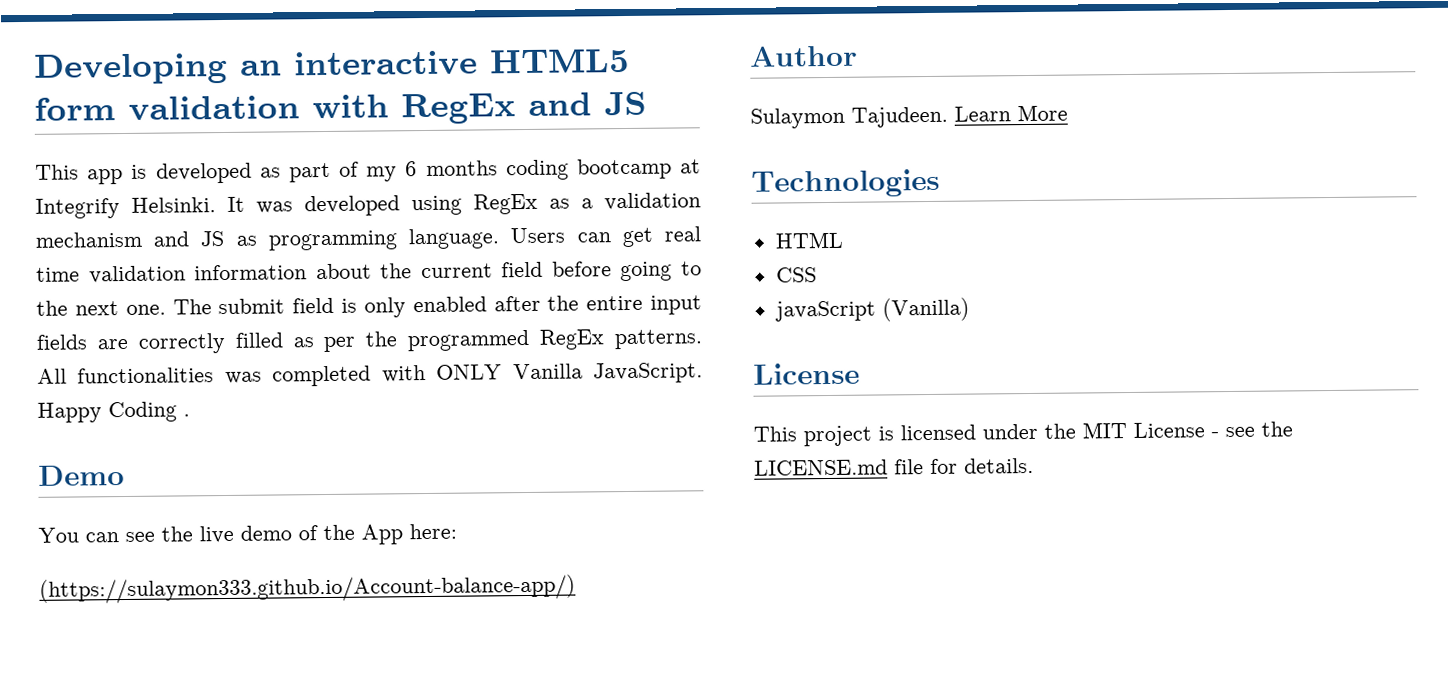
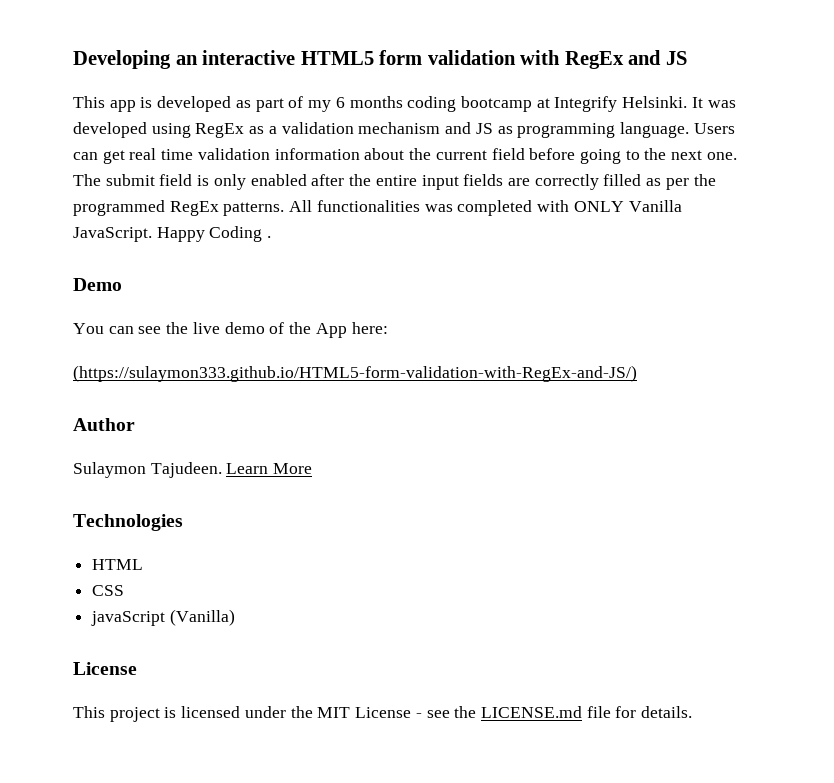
[39,574,576,604] (https://sulaymon333.github.io/Account-balance-app/) -> [73,365,637,382] (https://sulaymon333.github.io/HTML5-form-validation-with-RegEx-and-JS/)

